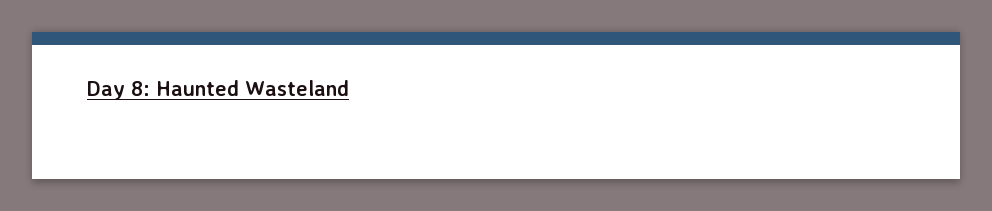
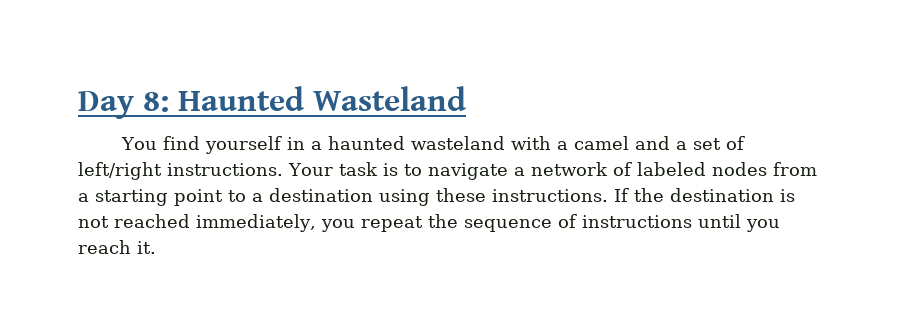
(349, 88) none -> [121,136,746,154] [78,162,817,180] [78,188,795,206] [78,214,780,232] [78,240,156,254] // You find yourself in a haunted wasteland with a camel and a set of left/right instructions. Your task is to navigate a network of labeled nodes from a starting point to a destination using these instructions. If the destination is not reached immediately, you repeat the sequence of instructions until you reach it.

